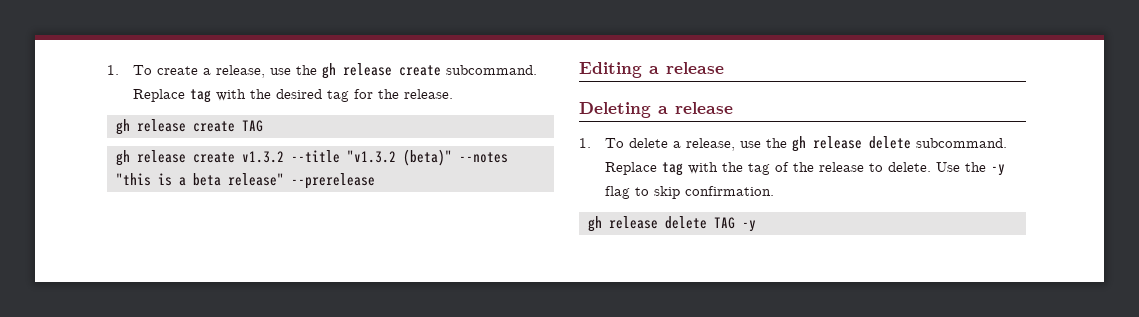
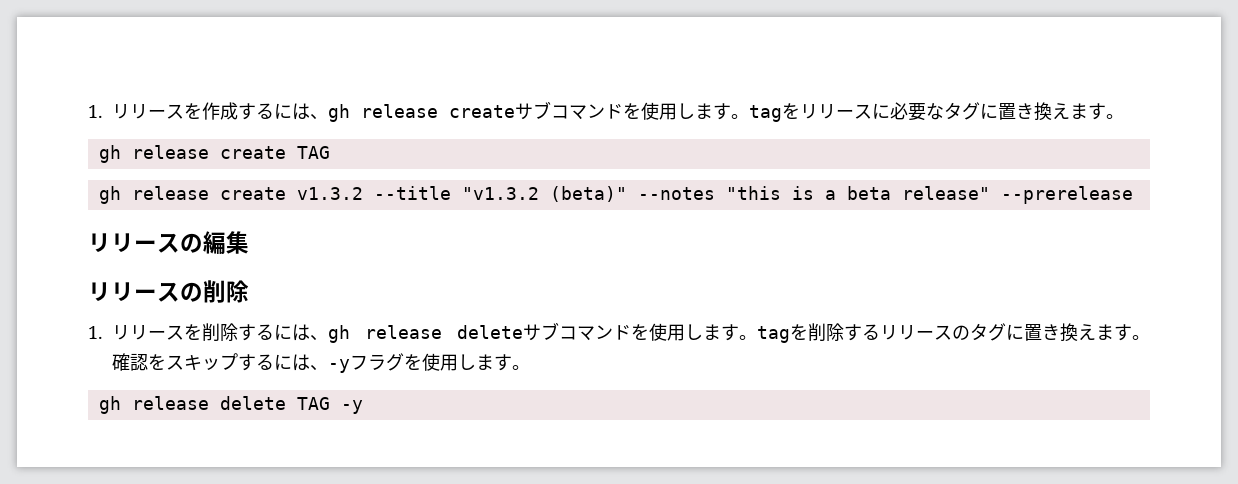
[107,63,537,79] [132,89,453,103] 1. To create a release, use the gh release create subcommand. Replace tag with the desired tag for the release. -> [88,101,1124,122] 1.リリースを作成するには、gh release createサブコマンドを使用します。tagをリリースに必要なタグに置き換えます。
[579,62,724,78] [579,102,733,118] [579,136,1007,152] [604,162,1005,176] [604,186,774,199] Editing a release // Deleting a release // 1. To delete a release, use the gh release delete subcommand. Replace tag with the tag of the release to delete. Use the -y flag to skip confirmation. -> [88,231,249,254] [88,280,249,303] [88,322,1150,343] [112,353,530,373] リリースの編集 // リリースの削除 // 1.リリースを削除するには、gh release deleteサブコマンドを使用します。tagを削除するリリースのタグに置き換えます。確認をスキップするには、-yフラグを使用します。

